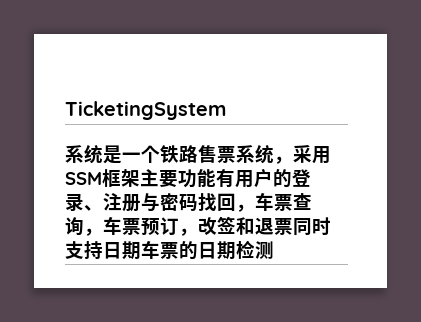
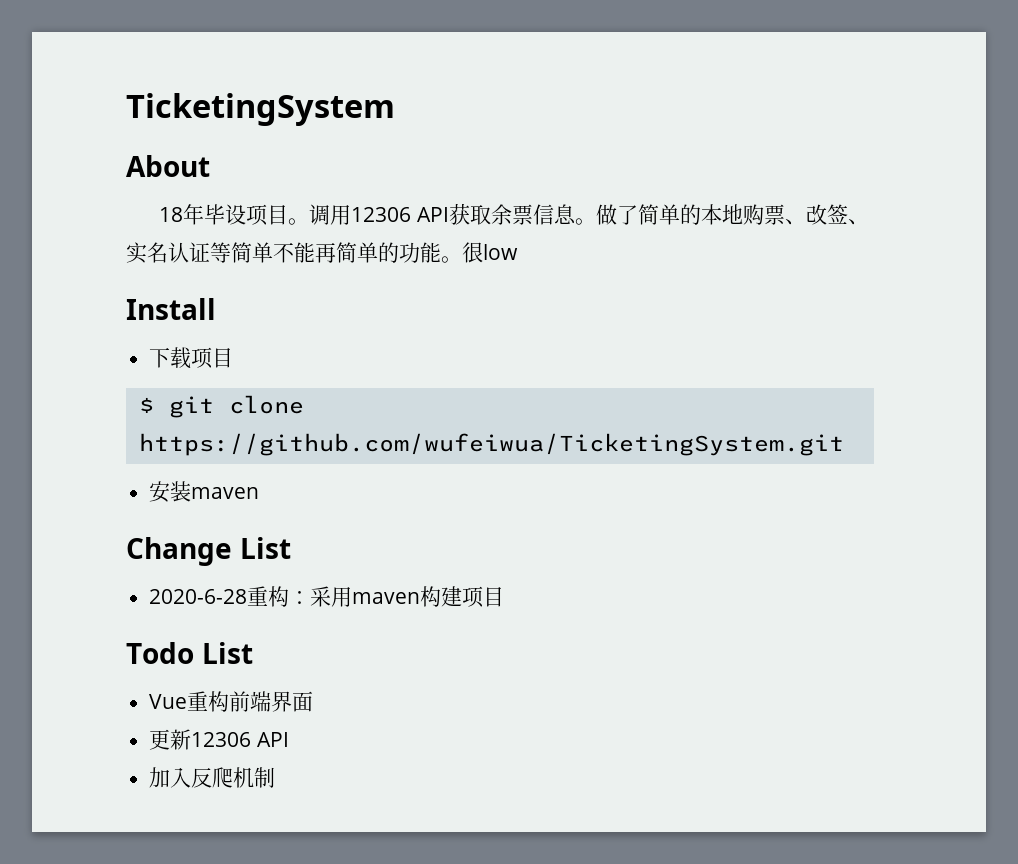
[65,144,331,164] [65,168,311,188] [65,192,312,212] [65,216,331,236] [65,240,274,260] 系统是一个铁路售票系统，采用SSM框架主要功能有用户的登录、注册与密码找回，车票查询，车票预订，改签和退票同时支持日期车票的日期检测 -> [126,155,210,177] [159,203,869,226] [126,242,518,264] [126,298,216,320] [149,347,234,369] [138,395,304,418] [138,433,844,456] [149,481,260,503] [126,537,291,566] [149,586,505,608] [126,642,253,664] [149,691,314,712] [149,729,289,750] [149,767,276,788] About // 18年毕设项目。调用12306 API获取余票信息。做了简单的本地购票、改签、实名认证等简单不能再简单的功能。很low // Install // 下载项目 // $ git clone https://github.com/wufeiwua/TicketingSystem.git // 安装maven // Change List // 2020-6-28重构：采用maven构建项目 // Todo List // Vue重构前端界面 // 更新12306 API // 加入反爬机制

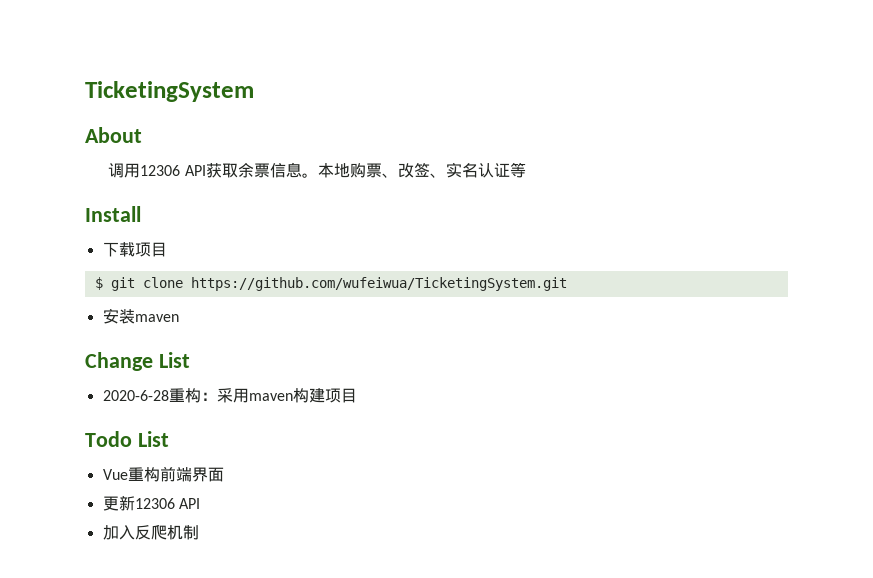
[159,204,310,226] 18年毕设项目。 -> (142, 135) none
[595,204,701,225] 做了简单的 -> (318, 175) none
[231,242,518,263] 简单不能再简单的功能。很low -> (526, 170) none

